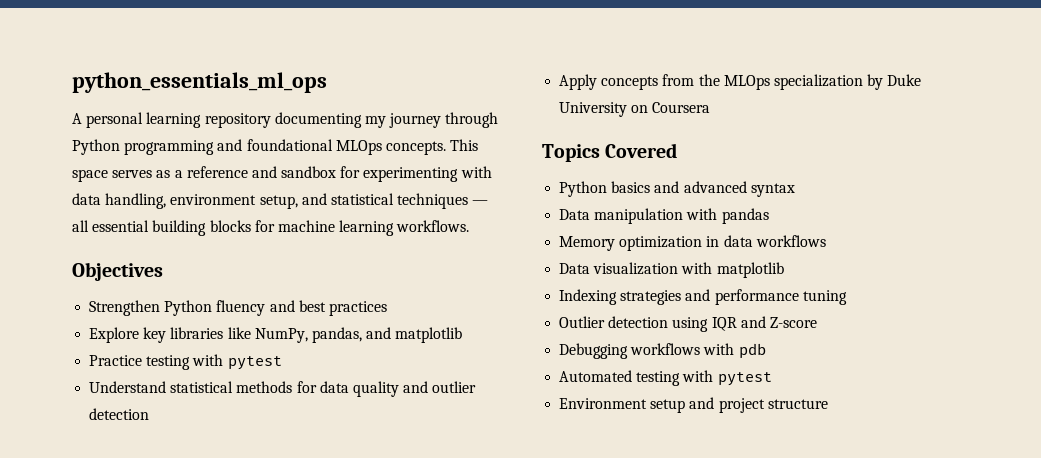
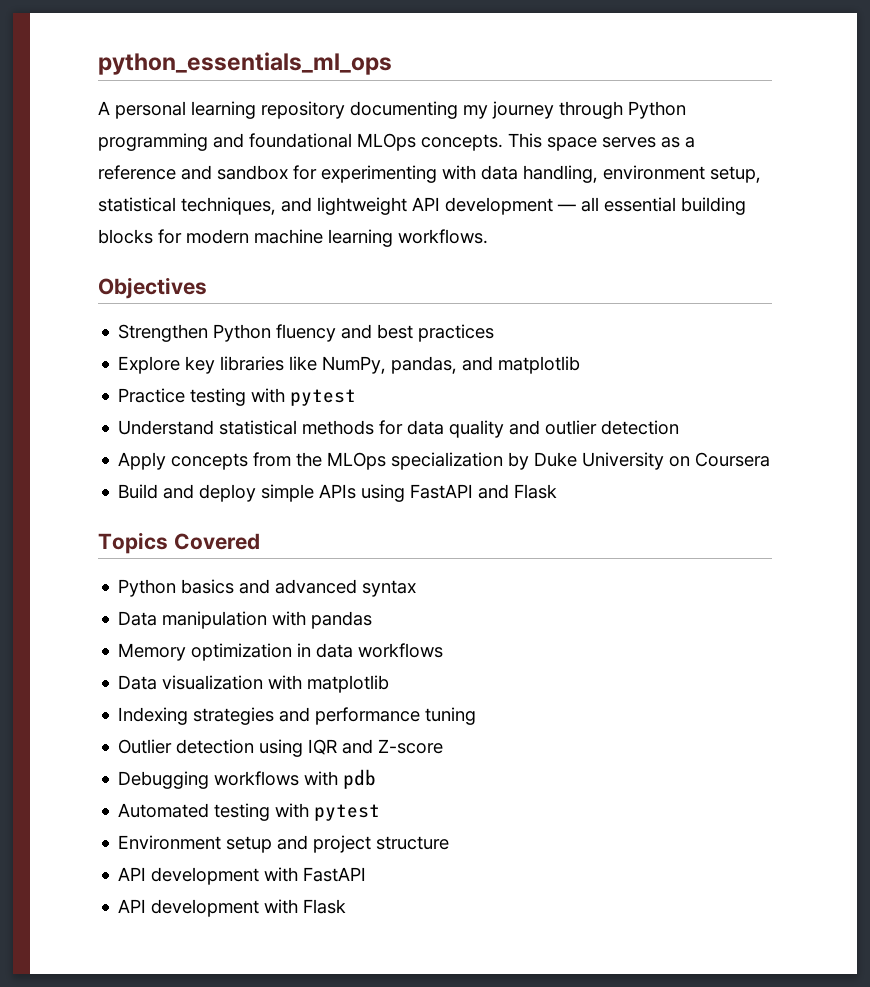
[301,193,469,209] and statistical techniques -> [98,197,553,215] statistical techniques, and lightweight API development
(275, 226) none -> [186,229,249,244] modern
(711, 107) none -> [118,484,558,502] // Build and deploy simple APIs using FastAPI and Flask
(828, 404) none -> [118,867,367,885] [118,899,347,917] // API development with FastAPI // API development with Flask

